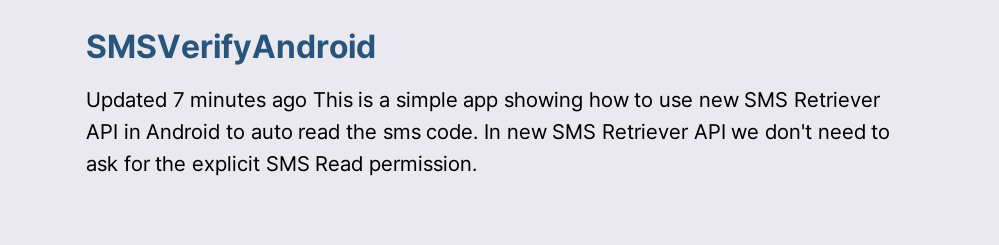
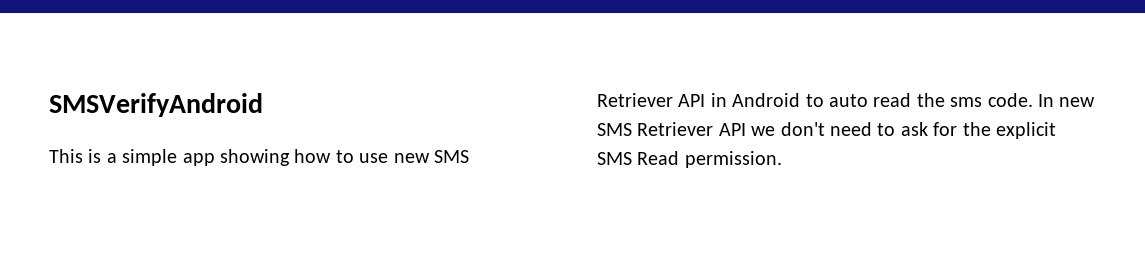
[86,91,308,112] Updated 7 minutes ago -> (263, 105) none

